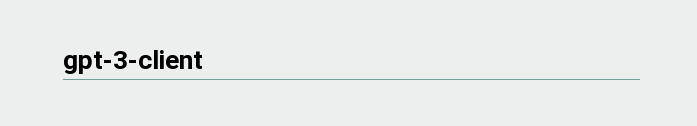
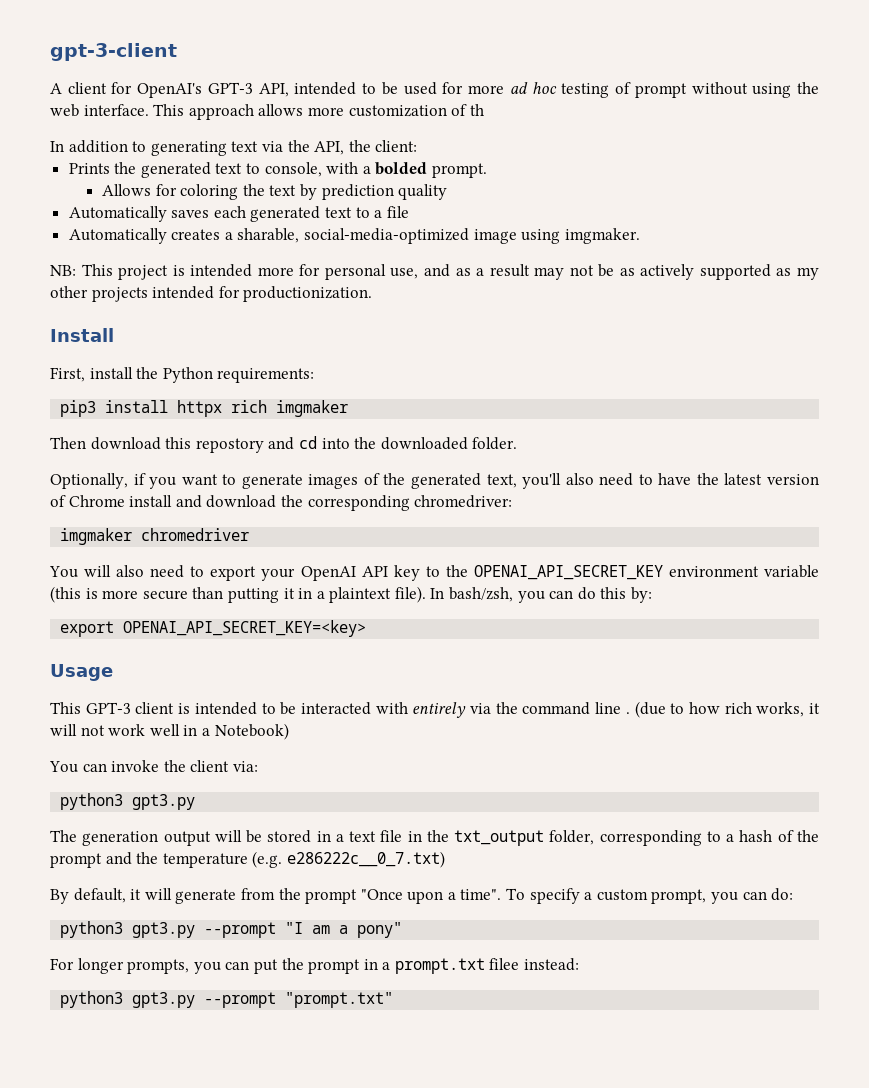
(203, 62) none -> [50,82,819,98] [50,104,484,120] [50,140,418,156] [68,162,488,178] [102,184,448,200] [68,206,409,222] [68,228,640,244] [50,264,819,280] [50,286,373,302] [50,328,114,342] [50,367,315,383] [60,400,349,417] [50,436,518,453] [50,473,819,489] [50,495,513,511] [60,528,250,545] [49,565,819,581] [50,586,653,603] [60,620,367,637] [50,664,113,681] [50,701,821,718] [50,723,289,740] [49,760,258,773] [60,793,196,810] [50,830,820,846] [50,851,445,868] [50,888,794,904] [60,921,403,938] [50,958,580,974] [60,991,394,1008] // A client for OpenAI's GPT-3 API, intended to be used for more ad hoc testing of prompt without using the web interface. This approach allows more customization of th // In addition to generating text via the API, the client: // Prints the generated text to console, with a bolded prompt. // Allows for coloring the text by prediction quality // Automatically saves each generated text to a file // Automatically creates a sharable, social-media-optimized image using imgmaker. // NB: This project is intended more for personal use, and as a result may not be as actively supported as my other projects intended for productionization. // Install // First, install the Python requirements: // pip3 install httpx rich imgmaker // Then download this repostory and cd into the downloaded folder. // Optionally, if you want to generate images of the generated text, you'll also need to have the latest version of Chrome install and download the corresponding chromedriver: // imgmaker chromedriver // You will also need to export your OpenAI API key to the OPENAI_API_SECRET_KEY environment variable (this is more secure than putting it in a plaintext file). In bash/zsh, you can do this by: // export OPENAI_API_SECRET_KEY=<key> // Usage // This GPT-3 client is intended to be interacted with entirely via the command line . (due to how rich works, it will not work well in a Notebook) // You can invoke the client via: // python3 gpt3.py // The generation output will be stored in a text file in the txt_output folder, corresponding to a hash of the prompt and the temperature (e.g. e286222c__0_7.txt) // By default, it will generate from the prompt "Once upon a time". To specify a custom prompt, you can do: // python3 gpt3.py --prompt "I am a pony" // For longer prompts, you can put the prompt in a prompt.txt filee instead: // python3 gpt3.py --prompt "prompt.txt"

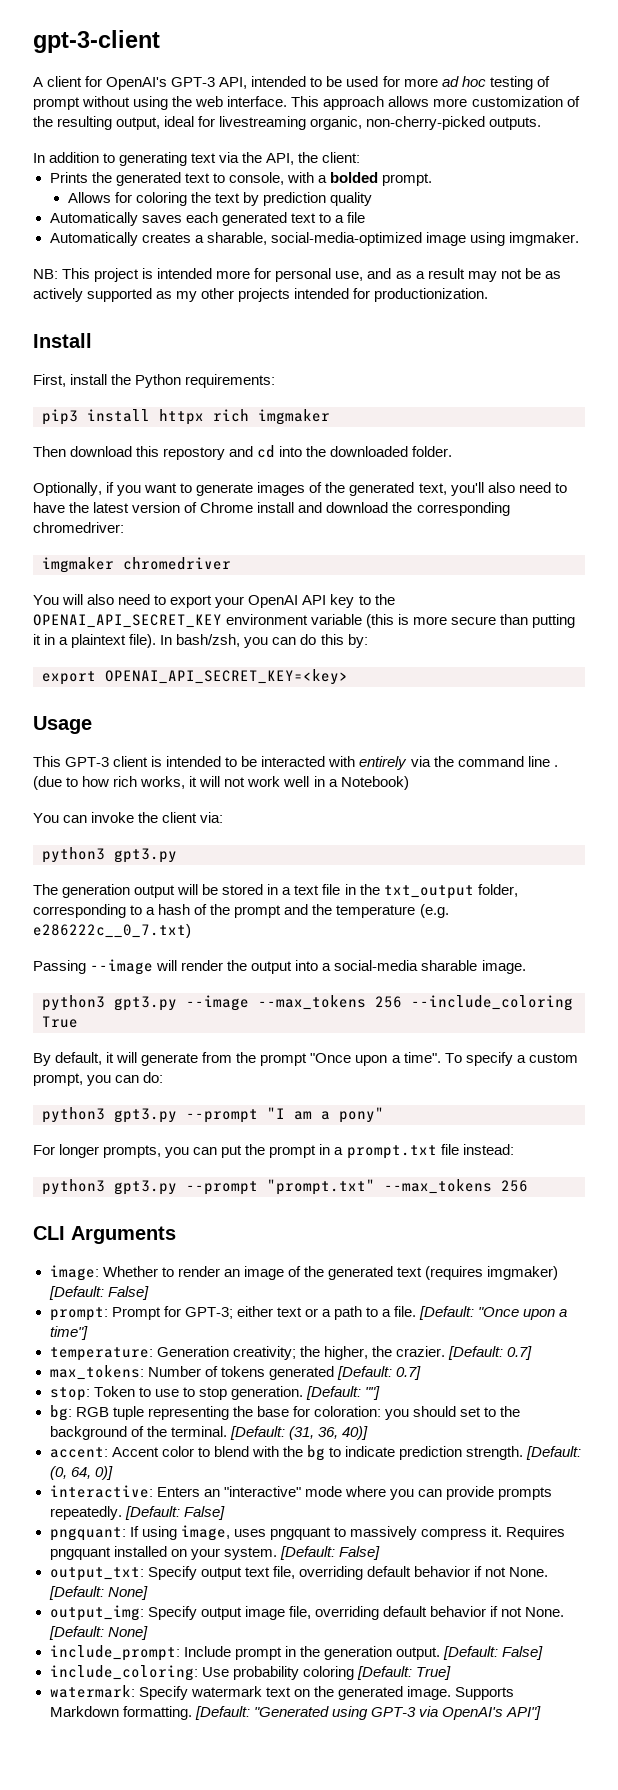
[469,104,484,116] th -> [33,116,542,130] the resulting output, ideal for livestreaming organic, non-cherry-picked outputs.
(445, 859) none -> [33,959,526,975] [42,995,573,1011] [42,1016,78,1028] // Passing --image will render the output into a social-media sharable image. // python3 gpt3.py --image --max_tokens 256 --include_coloring True
[489,958,520,970] filee -> [440,1144,459,1155] file
(394, 1000) none -> [384,1179,528,1194] [33,1226,176,1244] [49,1265,559,1281] [48,1286,149,1300] [49,1306,568,1321] [49,1326,88,1340] [49,1346,532,1361] [49,1365,421,1380] [49,1386,380,1401] [49,1405,521,1421] [49,1426,368,1440] [49,1445,582,1461] [49,1466,113,1480] [49,1485,552,1500] [49,1506,225,1520] [49,1525,565,1541] [49,1546,380,1560] [49,1566,549,1581] [48,1586,148,1600] [49,1605,565,1621] [48,1626,148,1640] [49,1645,543,1661] [49,1665,451,1681] [49,1685,514,1700] [49,1706,541,1720] --max_tokens 256 // CLI Arguments // image: Whether to render an image of the generated text (requires imgmaker) [Default: False] // prompt: Prompt for GPT-3; either text or a path to a file. [Default: "Once upon a time"] // temperature: Generation creativity; the higher, the crazier. [Default: 0.7] // max_tokens: Number of tokens generated [Default: 0.7] // stop: Token to use to stop generation. [Default: ""] // bg: RGB tuple representing the base for coloration: you should set to the background of the terminal. [Default: (31, 36, 40)] // accent: Accent color to blend with the bg to indicate prediction strength. [Default: (0, 64, 0)] // interactive: Enters an "interactive" mode where you can provide prompts repeatedly. [Default: False] // pngquant: If using image, uses pngquant to massively compress it. Requires pngquant installed on your system. [Default: False] // output_txt: Specify output text file, overriding default behavior if not None. [Default: None] // output_img: Specify output image file, overriding default behavior if not None. [Default: None] // include_prompt: Include prompt in the generation output. [Default: False] // include_coloring: Use probability coloring [Default: True] // watermark: Specify watermark text on the generated image. Supports Markdown formatting. [Default: "Generated using GPT-3 via OpenAI's API"]

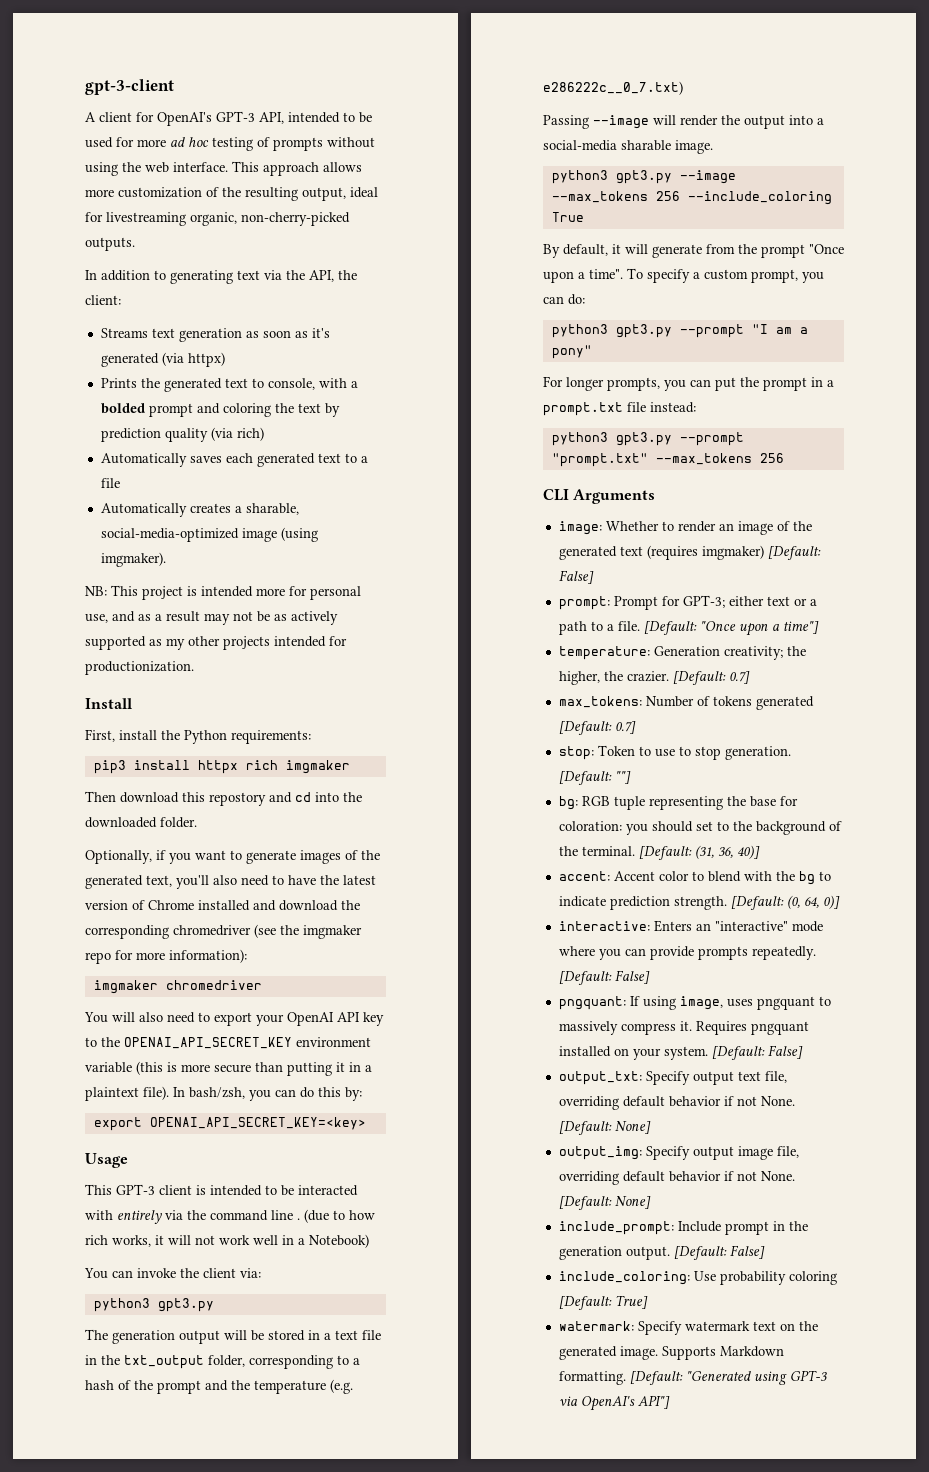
[33,97,80,110] prompt -> [273,137,323,151] prompts
(361, 157) none -> [100,328,330,342] [100,352,225,367] // Streams text generation as soon as it's generated (via httpx)
[381,173,432,186] [67,192,133,203] prompt. // Allows for -> [148,403,220,417] prompt and
(373, 199) none -> [210,427,264,441] (via rich)
[469,232,579,246] using imgmaker. -> [280,527,318,542] [100,552,166,567] (using imgmaker).
[257,502,295,513] install -> [198,900,250,911] installed
[33,522,124,533] chromedriver: -> [173,924,362,939] [85,949,247,964] chromedriver (see the imgmaker repo for more information):

